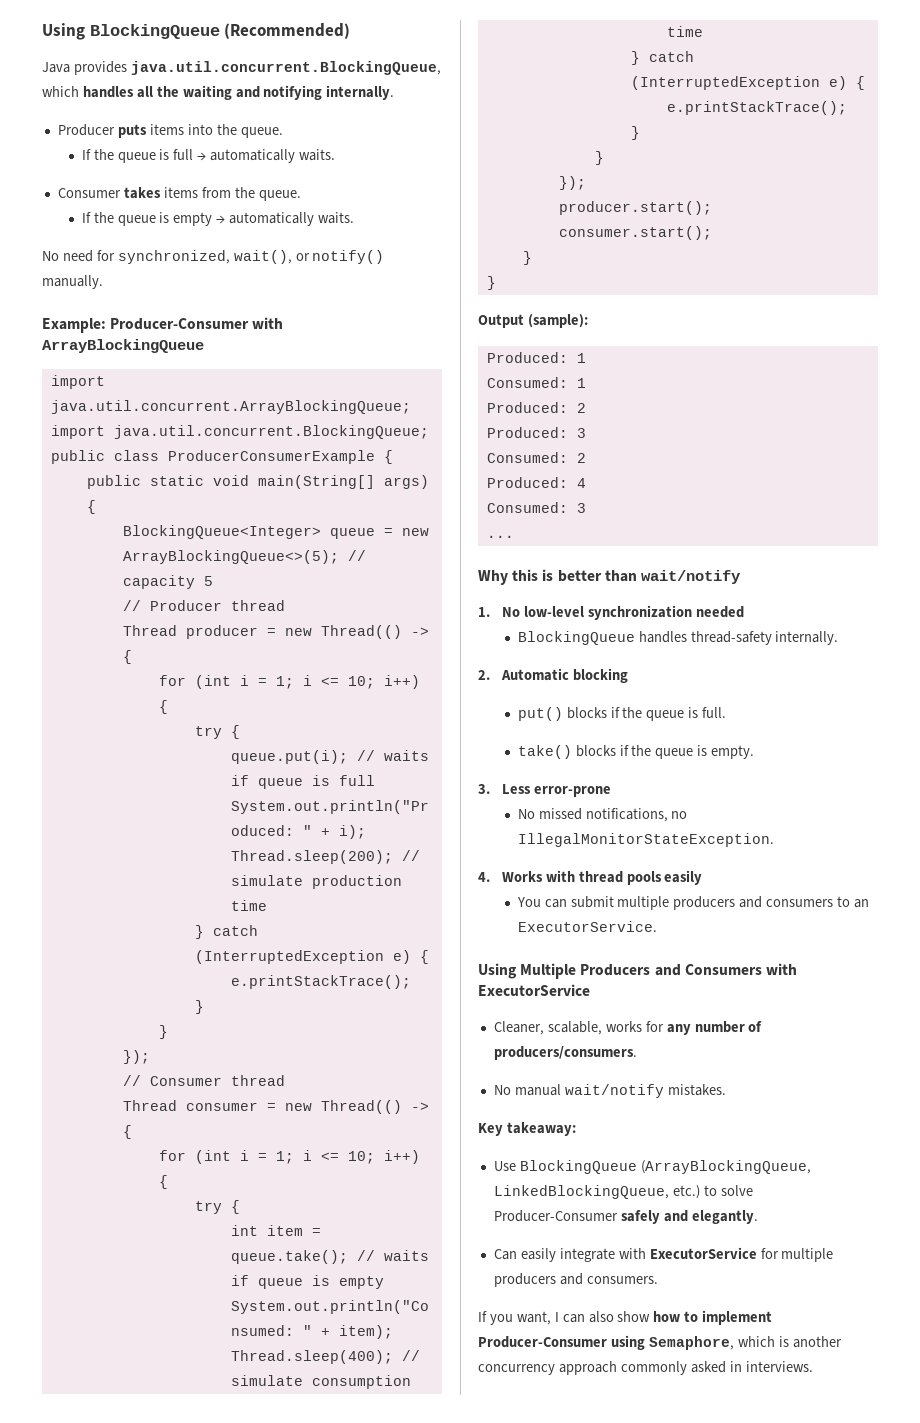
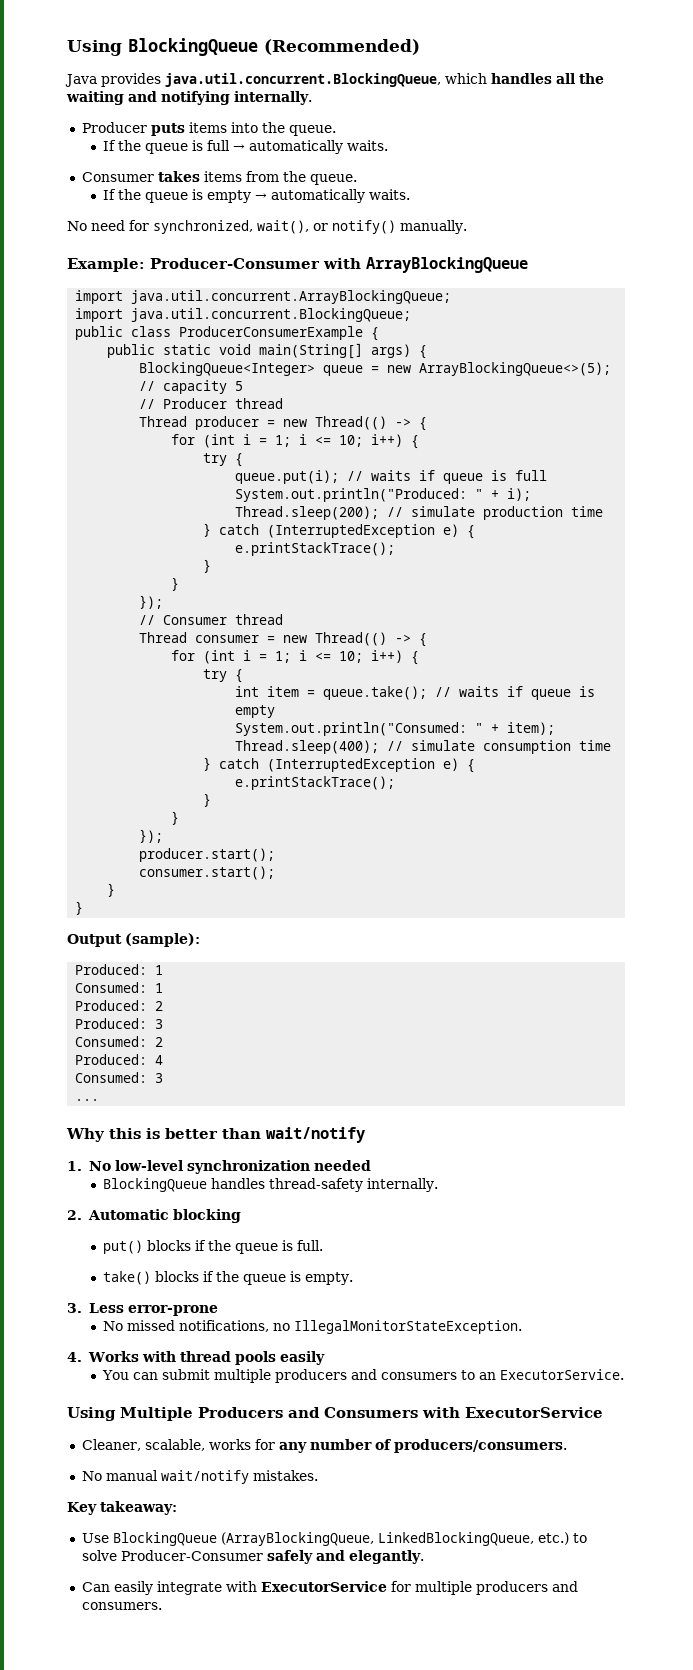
[478,1310,773,1325] [478,1335,842,1350] [478,1361,813,1375] // If you want, I can also show how to implement Producer-Consumer using Semaphore, which is another concurrency approach commonly asked in interviews. -> (162, 1606) none

